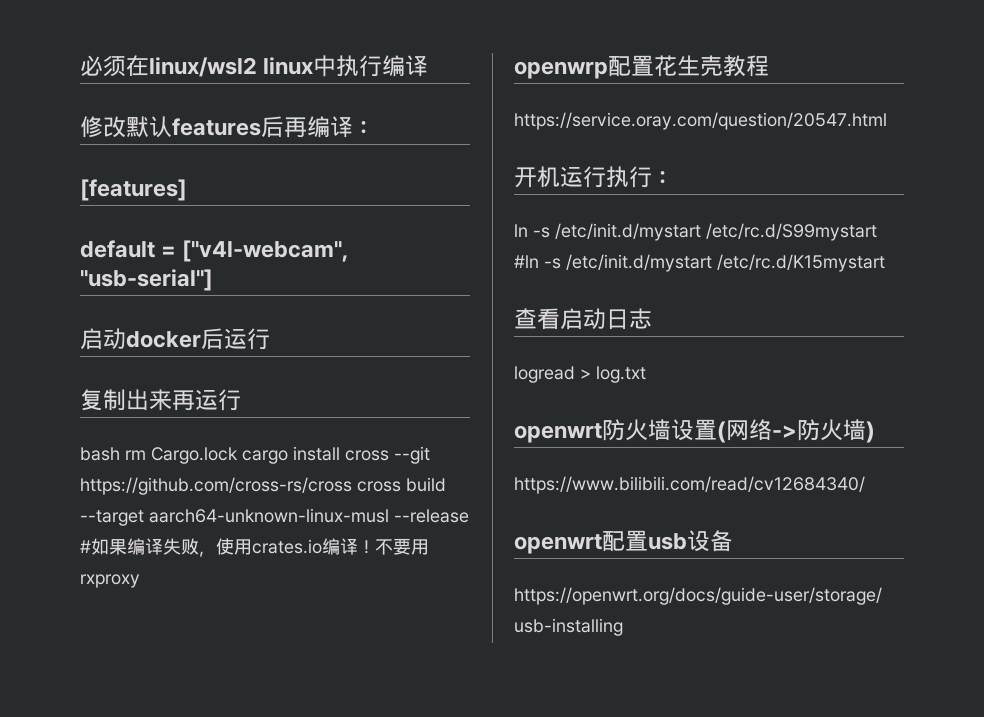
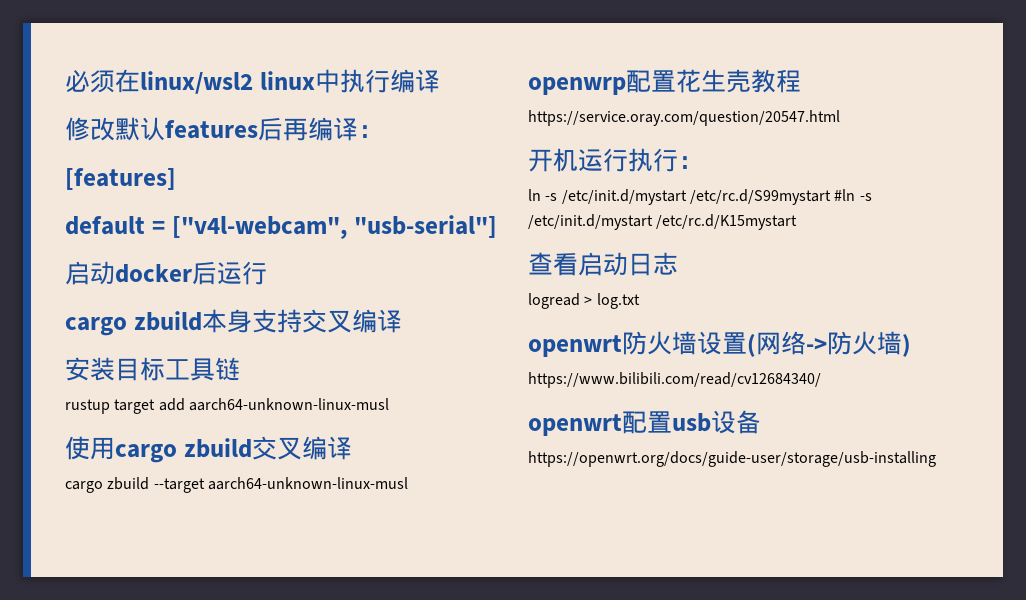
[80,389,241,411] [80,446,430,464] [80,477,446,495] [80,508,469,526] [80,538,429,557] [80,574,140,588] 复制出来再运行 // bash rm Cargo.lock cargo install cross --git https://github.com/cross-rs/cross cross build --target aarch64-unknown-linux-musl --release #如果编译失败，使用crates.io编译！不要用rxproxy -> [65,309,402,336] [65,357,240,381] [65,398,389,414] [65,436,352,463] [65,477,408,493] cargo zbuild本身支持交叉编译 // 安装目标工具链 // rustup target add aarch64-unknown-linux-musl // 使用cargo zbuild交叉编译 // cargo zbuild --target aarch64-unknown-linux-musl

